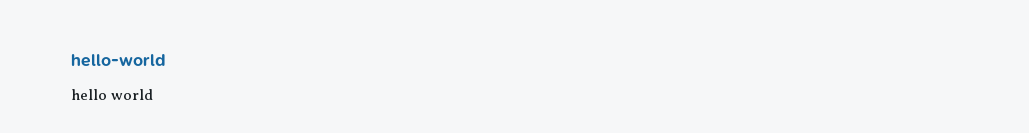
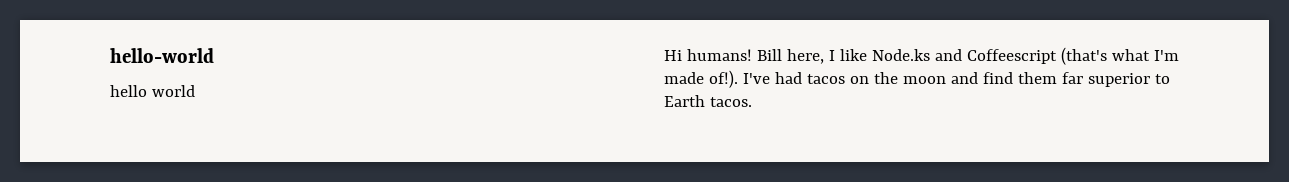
(154, 94) none -> [664,47,1179,65] [664,70,1170,88] [664,95,752,107] // Hi humans! Bill here, I like Node.ks and Coffeescript (that's what I'm made of!). I've had tacos on the moon and find them far superior to Earth tacos.

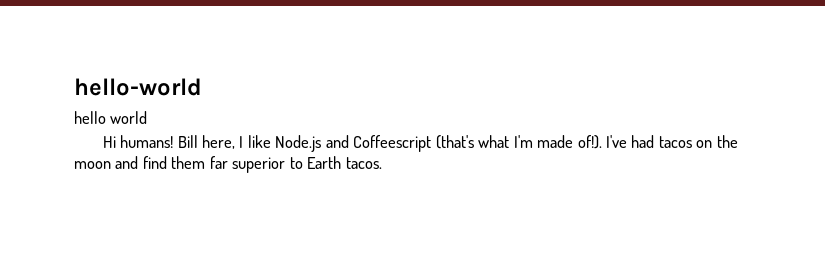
[871,49,930,61] Node.ks -> [275,135,322,152] Node.js

